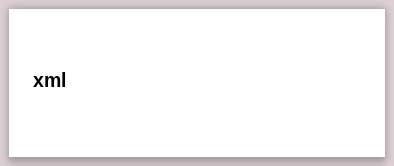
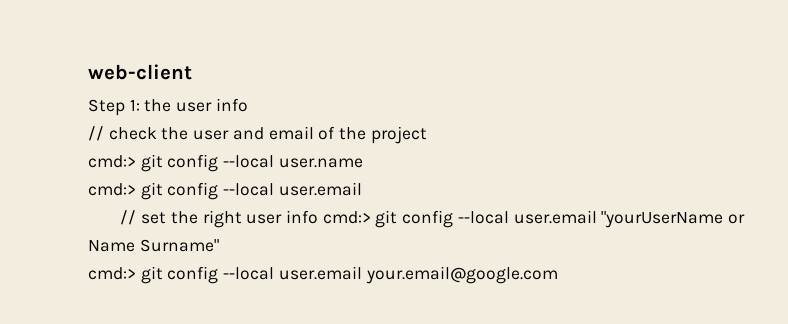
[33,72,66,87] xml -> [88,64,192,80] [88,98,248,116] [88,126,427,144] [88,154,363,172] [88,182,362,200] [120,210,746,228] [88,239,219,252] [88,266,558,284] web-client // Step 1: the user info // // check the user and email of the project // cmd:> git config --local user.name // cmd:> git config --local user.email // // set the right user info cmd:> git config --local user.email "yourUserName or Name Surname" // cmd:> git config --local user.email your.email@google.com

